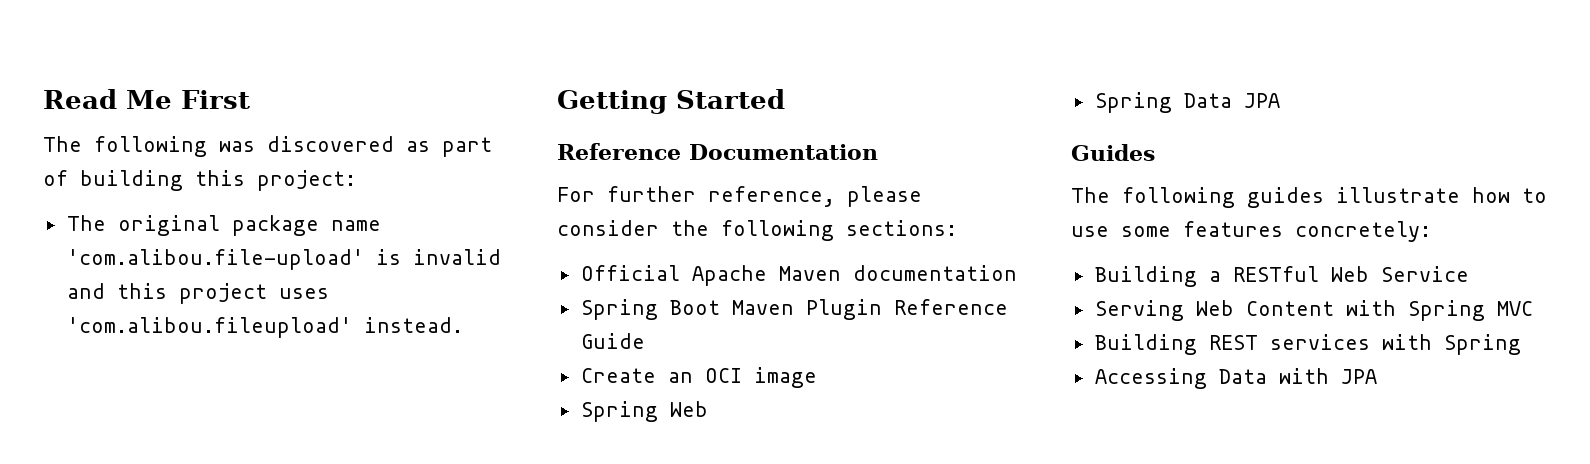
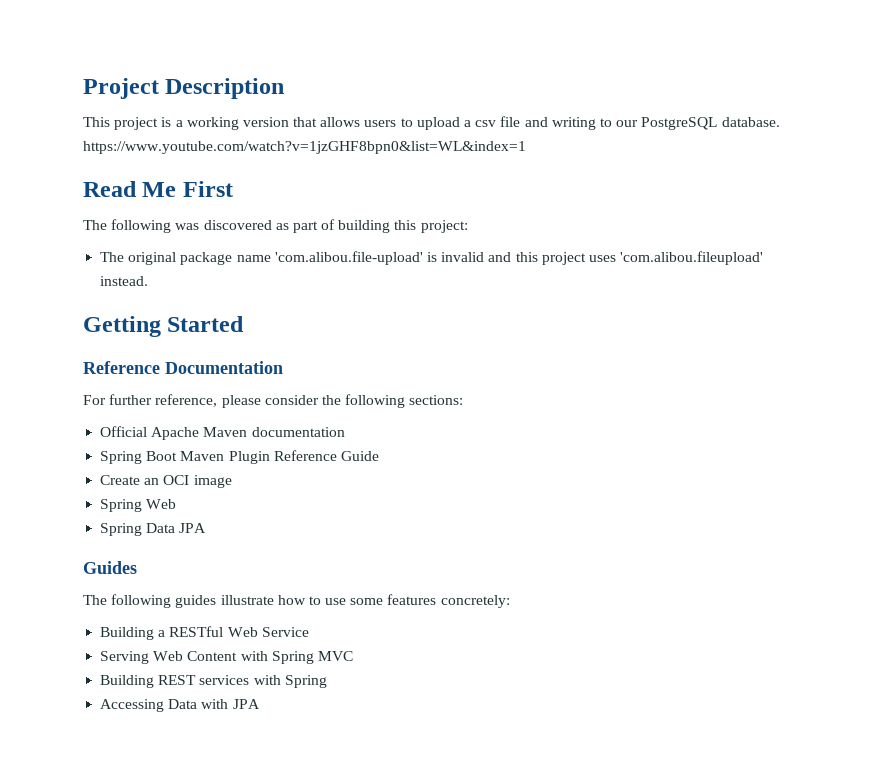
(43, 99) none -> [83,78,285,99] [83,116,780,130] [83,141,526,154] Project Description // This project is a working version that allows users to upload a csv file and writing to our PostgreSQL database. https://www.youtube.com/watch?v=1jzGHF8bpn0&list=WL&index=1 //

